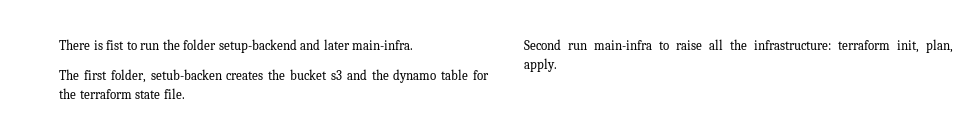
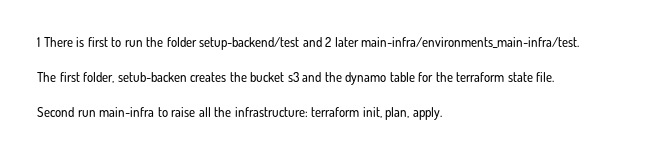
(59, 44) none -> [37,37,40,47] 1
[106,40,125,50] fist -> [87,37,108,47] first
[218,39,414,53] setup-backend and later main-infra. -> [199,37,580,50] setup-backend/test and 2 later main-infra/environments_main-infra/test.

